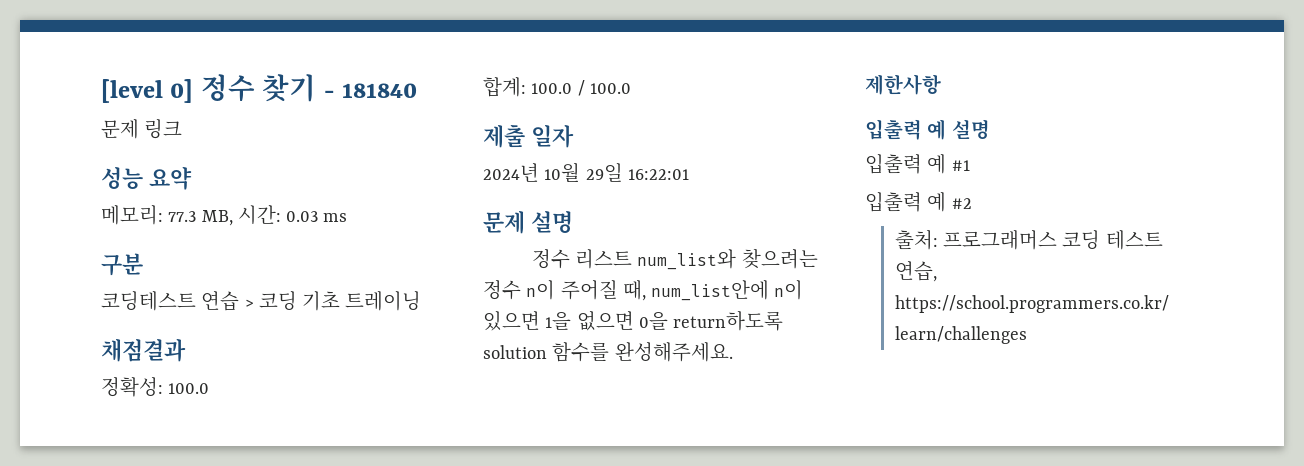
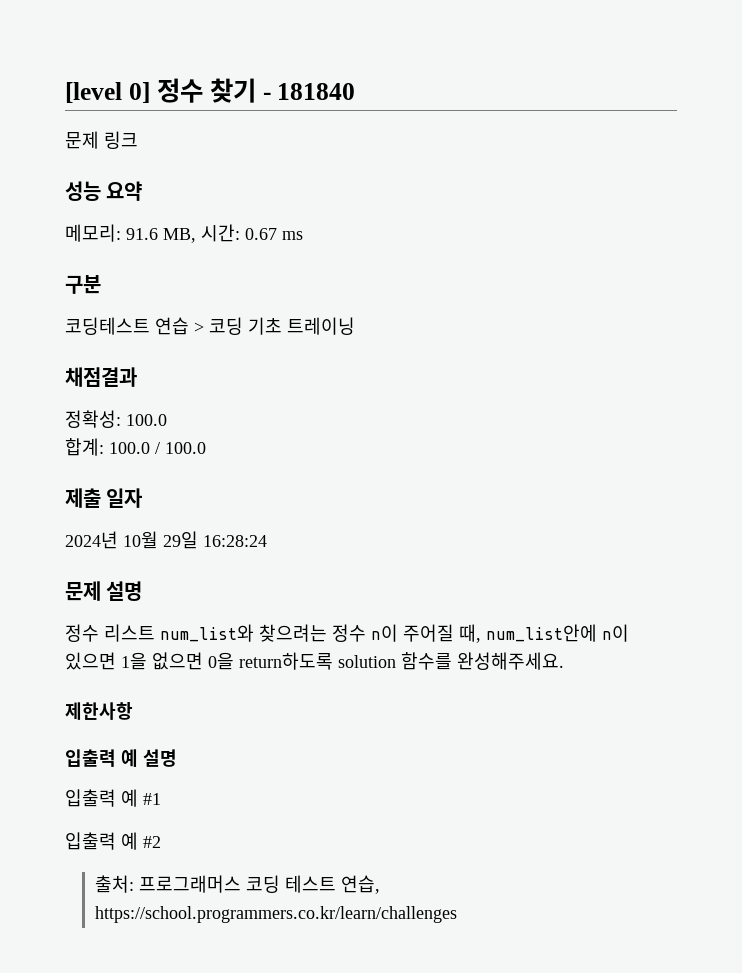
[168,211,197,222] 77.3 -> [126,228,158,240] 91.6
[286,211,319,222] 0.03 -> [245,228,277,240] 0.67
[627,169,689,180] 16:22:01 -> [203,535,267,547] 16:28:24

